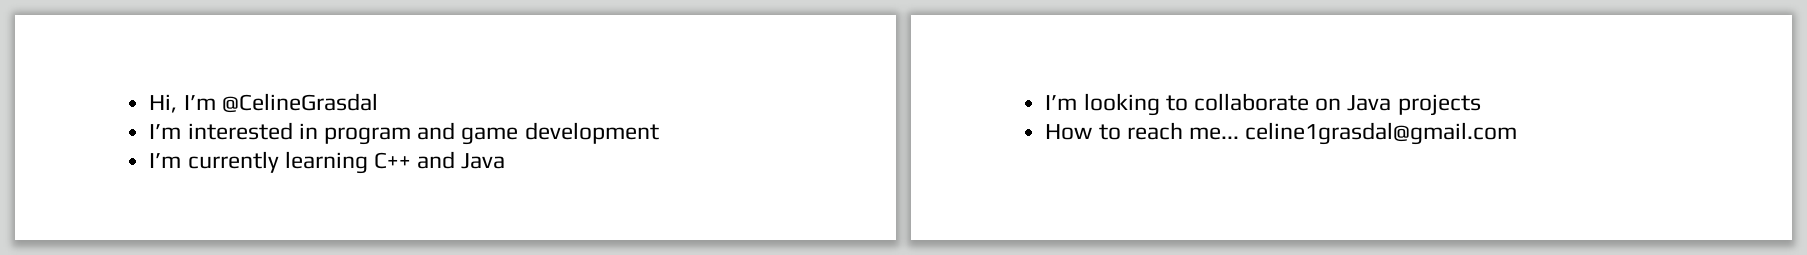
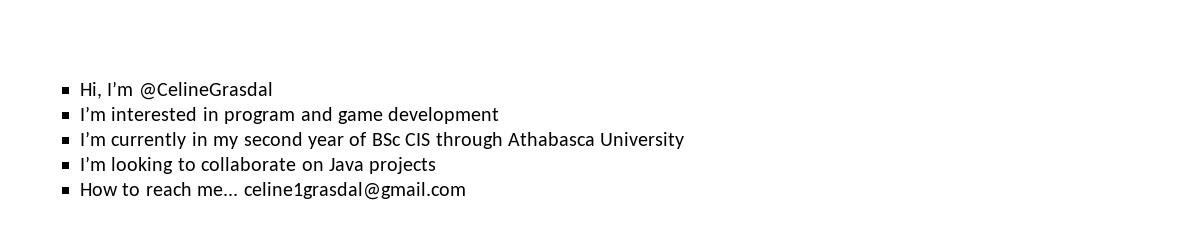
[284,151,506,174] learning C++ and Java -> [191,132,685,149] in my second year of BSc CIS through Athabasca University

